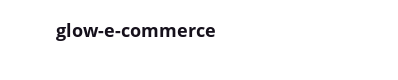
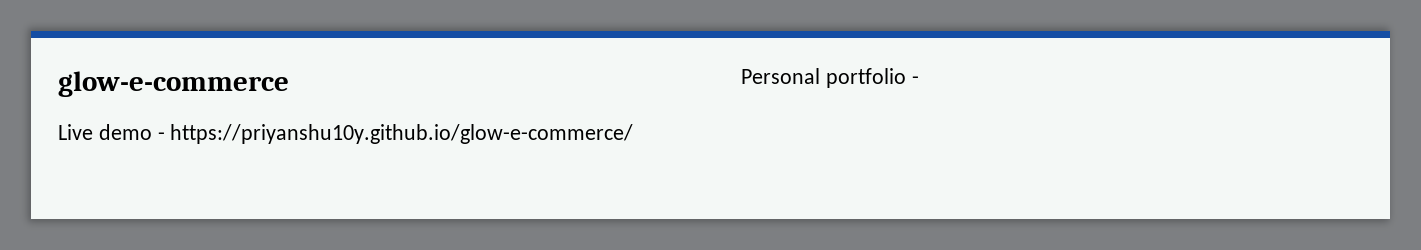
(216, 32) none -> [58,124,634,144] [741,68,919,88] // Live demo - https://priyanshu10y.github.io/glow-e-commerce/ Personal portfolio -

